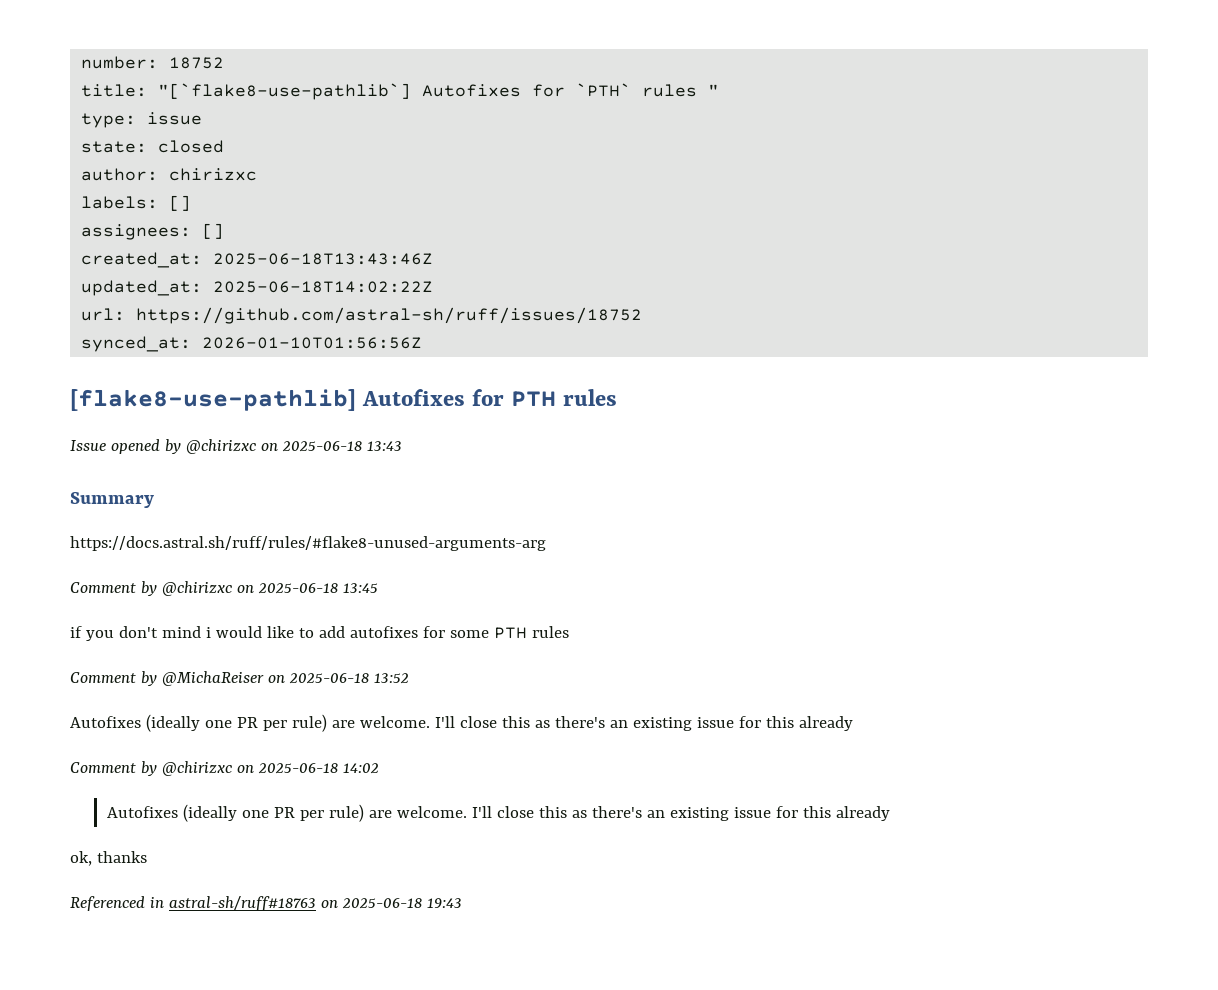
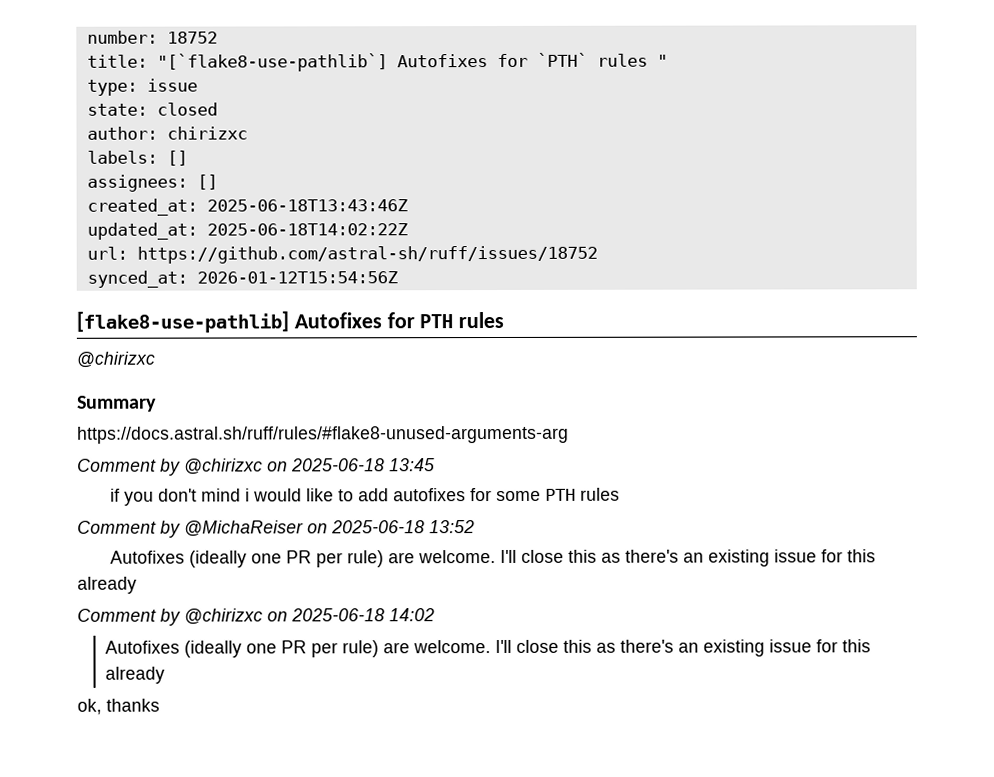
[202,337,423,349] 2026-01-10T01:56:56Z -> [196,271,398,284] 2026-01-12T15:54:56Z
[70,439,402,454] Issue opened by @chirizxc on 2025-06-18 13:43 -> [76,351,155,368] @chirizxc
[70,896,462,911] // Referenced in astral-sh/ruff#18763 on 2025-06-18 19:43 -> (160, 705) none

